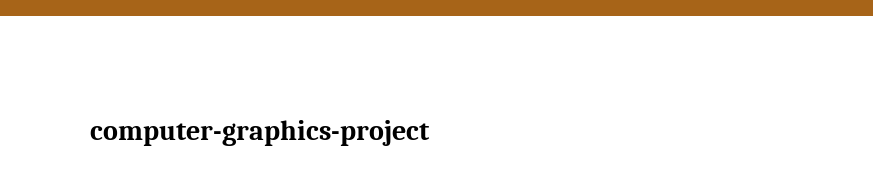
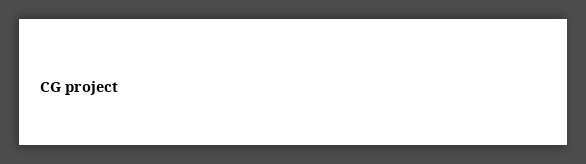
[90,120,430,146] computer-graphics-project -> [40,81,118,95] CG project

